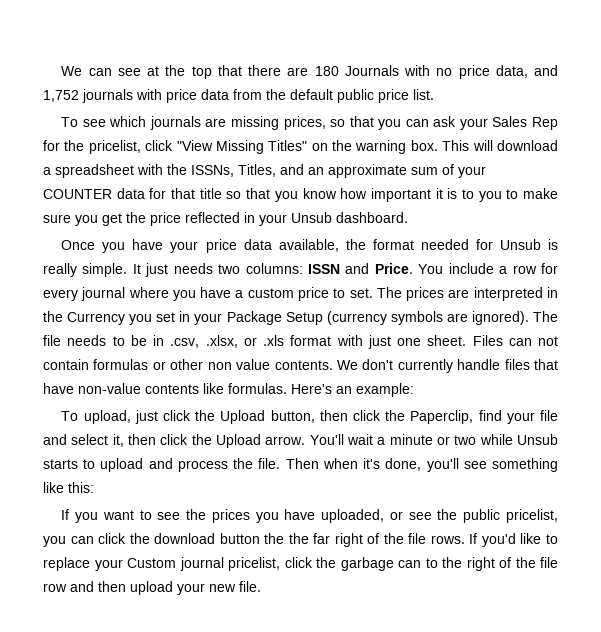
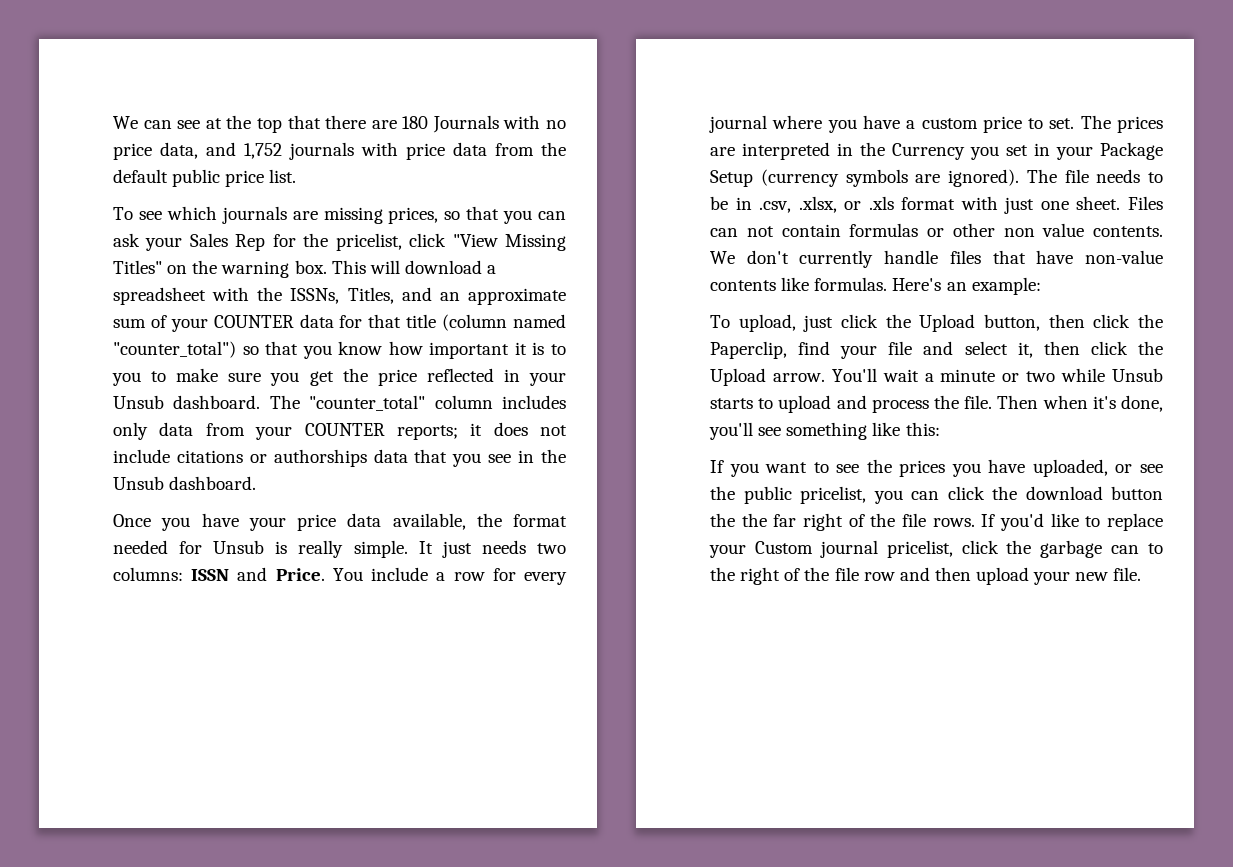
(222, 193) none -> [442,314,566,331] [113,341,236,358] (column named "counter_total")
(408, 217) none -> [269,395,566,411] [113,422,567,440] [113,449,567,467] [113,476,257,490] The "counter_total" column includes only data from your COUNTER reports; it does not include citations or authorships data that you see in the Unsub dashboard.

